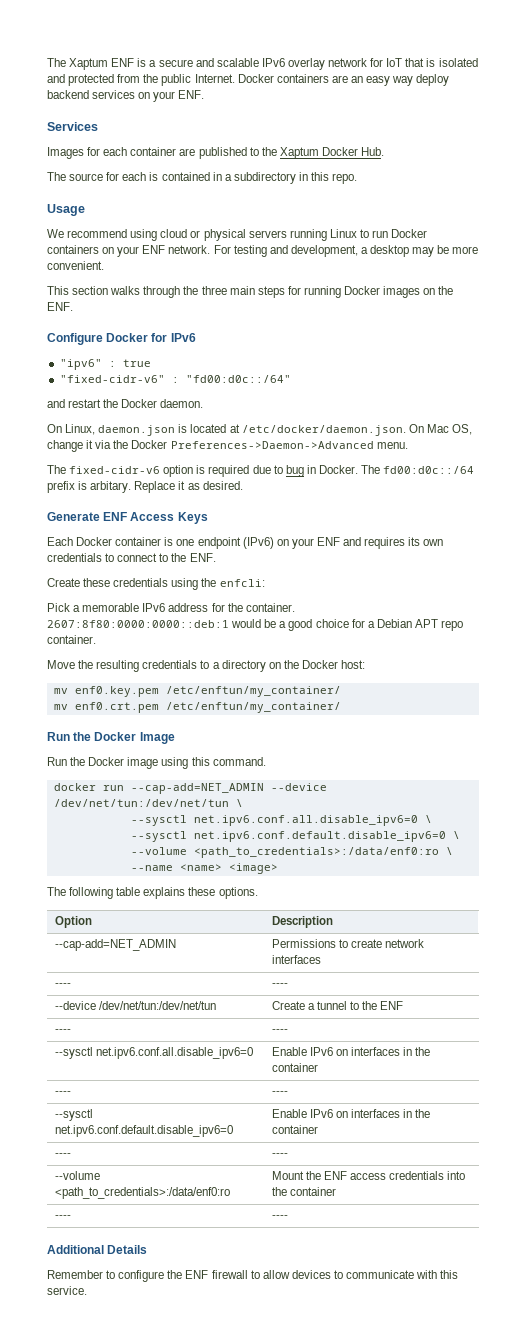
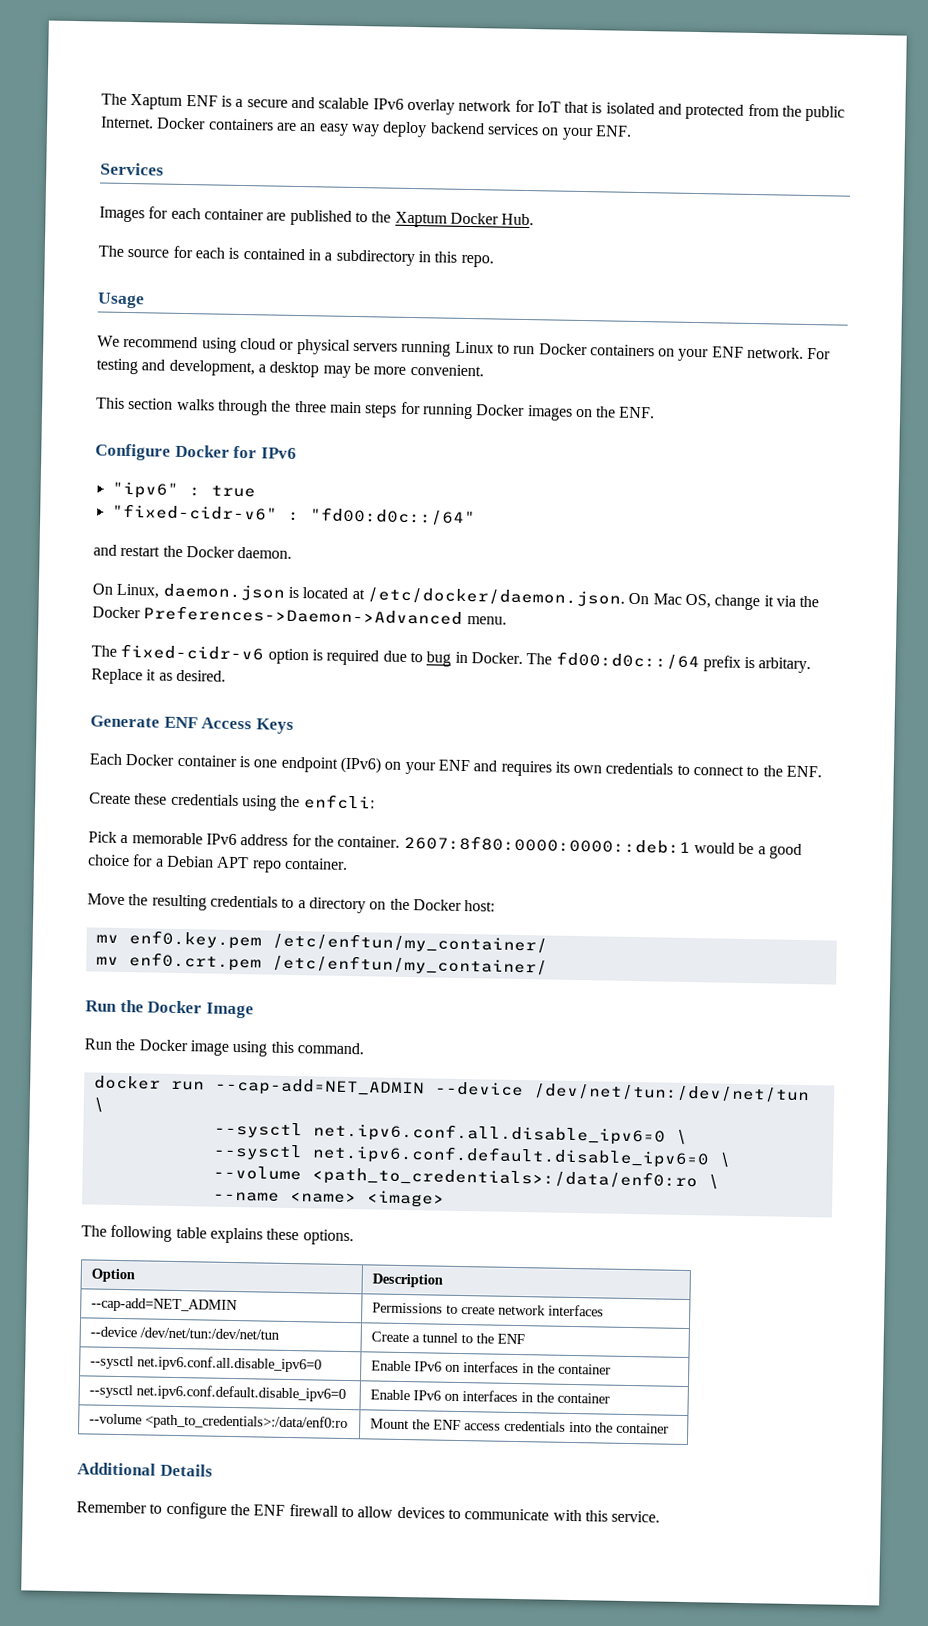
[54,983,71,987] [271,983,288,987] // ---- | ---- -> (604, 1310) none
[54,1029,71,1033] [271,1029,288,1033] // ---- | ---- -> (525, 1339) none
[54,1091,71,1095] [271,1091,288,1095] // ---- | ---- -> (611, 1369) none
[54,1153,71,1157] [271,1153,288,1157] // ---- | ---- -> (610, 1398) none
[54,1215,71,1219] [271,1215,288,1219] // ---- | ---- -> (669, 1428) none

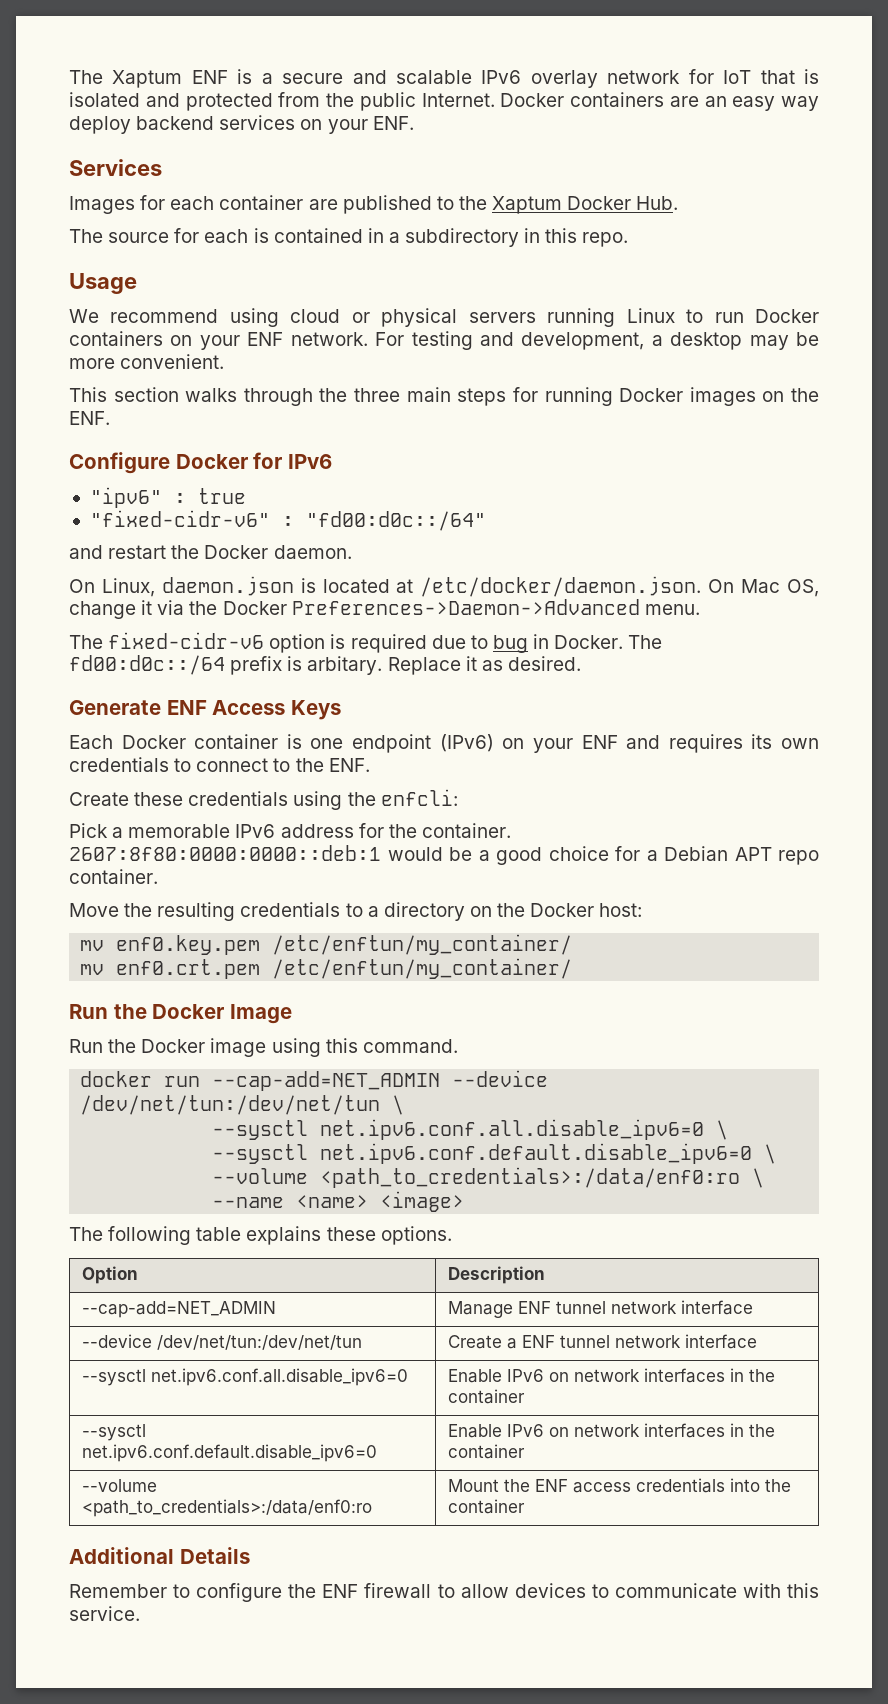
[371,1302,604,1317] Permissions to create network interfaces -> [447,1300,753,1318] Manage ENF tunnel network interface
[421,1332,525,1345] tunnel to the ENF -> [521,1334,757,1349] ENF tunnel network interface
(461, 1368) none -> [573,1369,640,1382] network
(460, 1397) none -> [573,1424,640,1437] network

